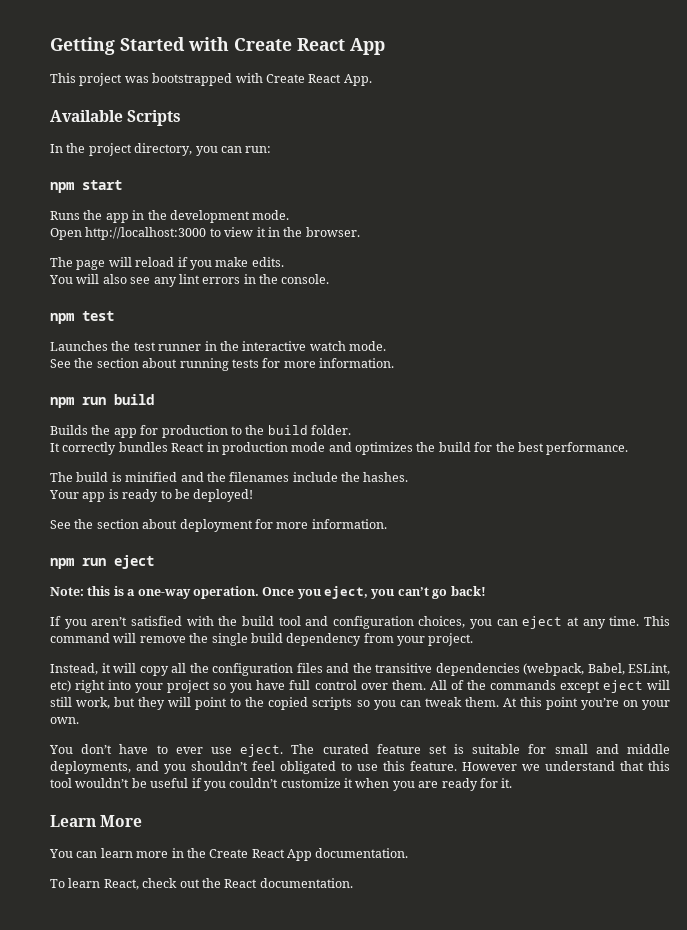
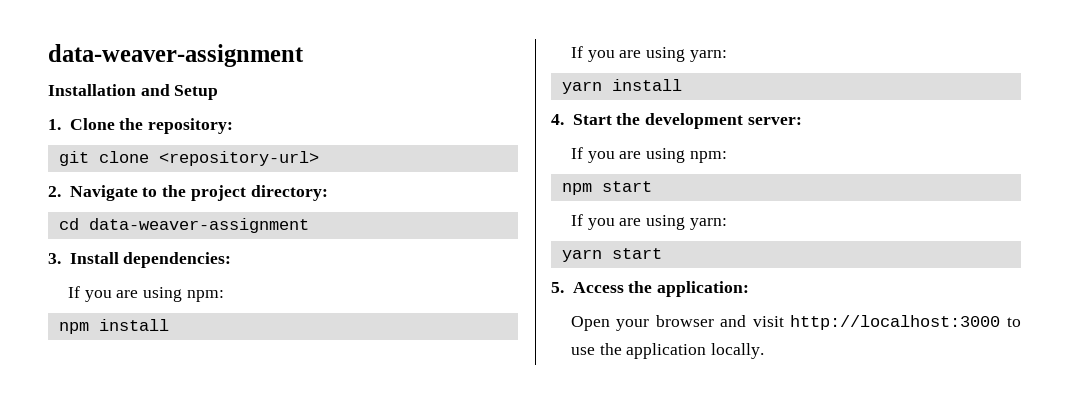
[50,37,385,55] [50,73,372,86] [50,110,182,126] [50,143,272,156] [50,180,122,193] [50,210,290,223] [50,227,360,240] [50,257,284,270] [49,274,330,287] [50,311,114,324] [50,341,386,351] [50,358,394,371] [50,394,154,408] [50,425,351,438] [50,442,629,455] [50,472,409,482] [49,489,254,502] [50,519,387,532] [50,555,154,569] [50,586,486,599] [50,616,670,629] [50,633,474,646] [50,663,670,676] [50,680,670,693] [50,697,670,710] [50,717,79,724] [49,744,670,757] [50,761,670,774] [50,778,513,791] [50,815,143,827] [49,848,409,861] [50,878,353,890] Getting Started with Create React App // This project was bootstrapped with Create React App. // Available Scripts // In the project directory, you can run: // npm start // Runs the app in the development mode. // Open http://localhost:3000 to view it in the browser. // The page will reload if you make edits. // You will also see any lint errors in the console. // npm test // Launches the test runner in the interactive watch mode. // See the section about running tests for more information. // npm run build // Builds the app for production to the build folder. // It correctly bundles React in production mode and optimizes the build for the best performance. // The build is minified and the filenames include the hashes. // Your app is ready to be deployed! // See the section about deployment for more information. // npm run eject // Note: this is a one-way operation. Once you eject, you can’t go back! // If you aren’t satisfied with the build tool and configuration choices, you can eject at any time. This command will remove the single build dependency from your project. // Instead, it will copy all the configuration files and the transitive dependencies (webpack, Babel, ESLint, etc) right into your project so you have full control over them. All of the commands except eject will still work, but they will point to the copied scripts so you can tweak them. At this point you’re on your own. // You don’t have to ever use eject. The curated feature set is suitable for small and middle deployments, and you shouldn’t feel obligated to use this feature. However we understand that this tool wouldn’t be useful if you couldn’t customize it when you are ready for it. // Learn More // You can learn more in the Create React App documentation. // To learn React, check out the React documentation. -> [48,44,304,67] [48,84,219,100] [48,118,234,134] [58,151,319,166] [48,185,328,201] [58,218,309,233] [48,252,232,268] [67,286,224,302] [58,319,169,334] [570,46,727,62] [561,79,682,94] [551,113,802,129] [570,147,727,163] [561,181,652,195] [570,214,727,230] [561,248,662,262] [551,281,750,297] [570,315,1021,331] [570,343,765,359] data-weaver-assignment // Installation and Setup // 1. Clone the repository: // git clone <repository-url> // 2. Navigate to the project directory: // cd data-weaver-assignment // 3. Install dependencies: // If you are using npm: // npm install // If you are using yarn: // yarn install // 4. Start the development server: // If you are using npm: // npm start // If you are using yarn: // yarn start // 5. Access the application: // Open your browser and visit http://localhost:3000 to use the application locally.

